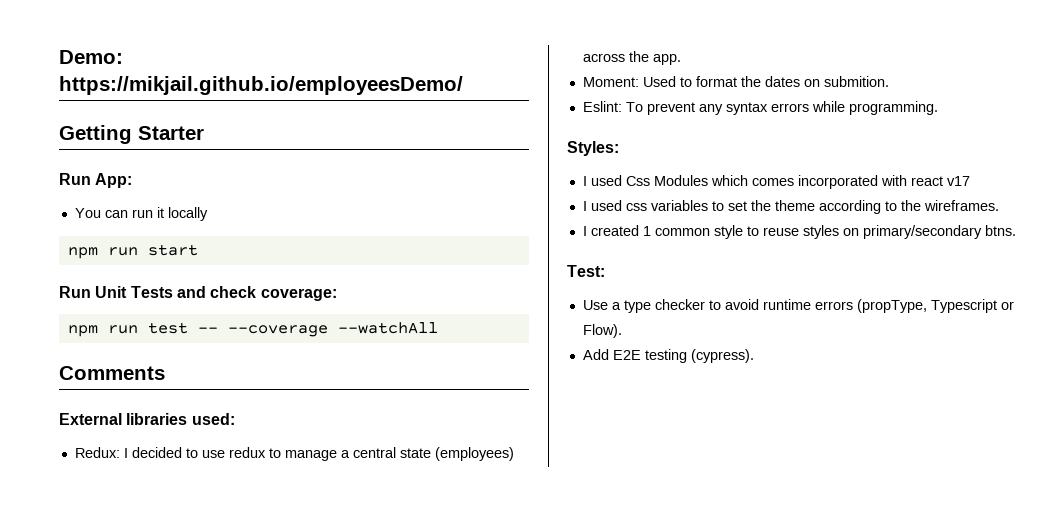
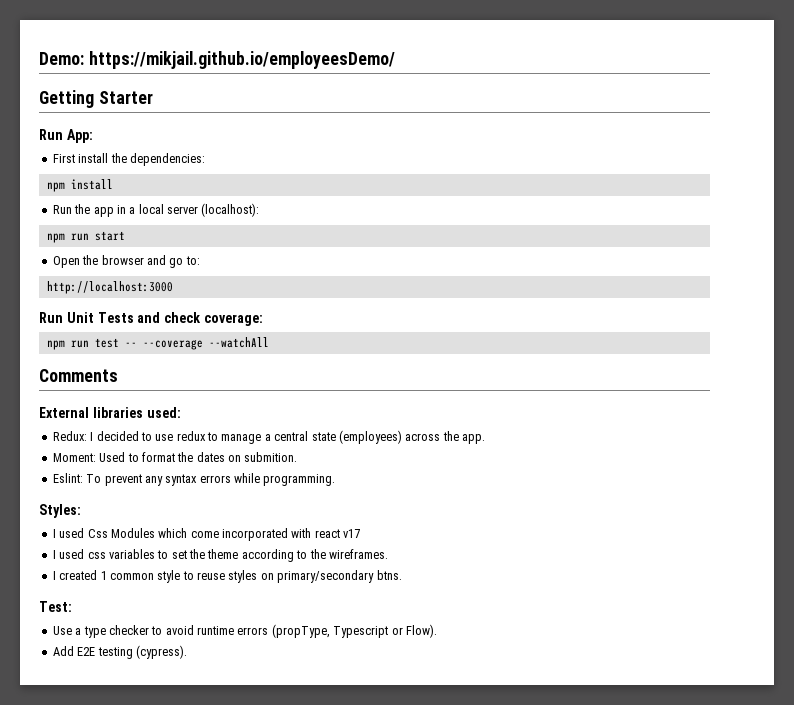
[74,207,208,221] [67,244,198,259] You can run it locally // npm run start -> [52,153,205,166] [46,179,113,192] [52,203,260,217] [46,231,125,243] [52,255,200,268] [46,281,173,294] First install the dependencies: // npm install // Run the app in a local server (localhost): // npm run start // Open the browser and go to: // http://localhost:3000
[751,178,794,186] comes -> [190,531,219,538] come

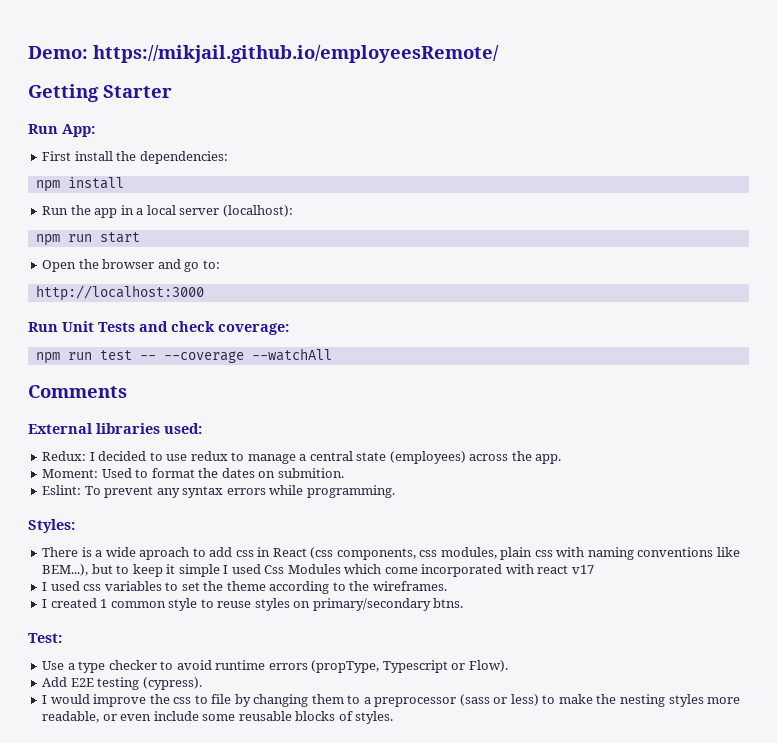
[88,51,395,69] https://mikjail.github.io/employeesDemo/ -> [93,45,499,63] https://mikjail.github.io/employeesRemote/
(81, 511) none -> [42,547,740,560] [42,564,220,577] There is a wide aproach to add css in React (css components, css modules, plain css with naming conventions like BEM...), but to keep it simple
(187, 652) none -> [42,694,741,707] [42,711,394,724] // I would improve the css to file by changing them to a preprocessor (sass or less) to make the nesting styles more readable, or even include some reusable blocks of styles.

